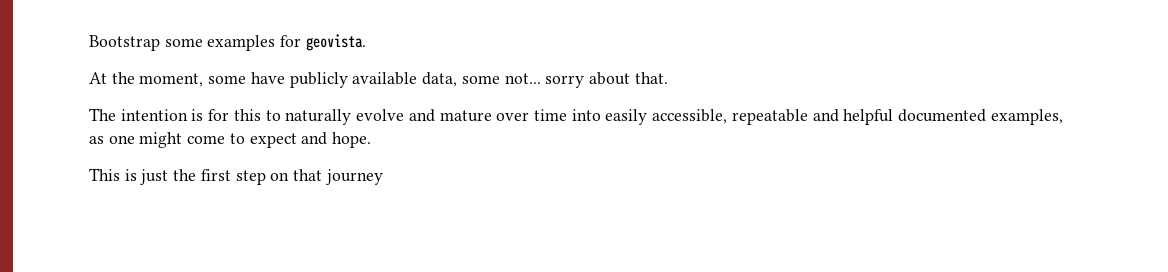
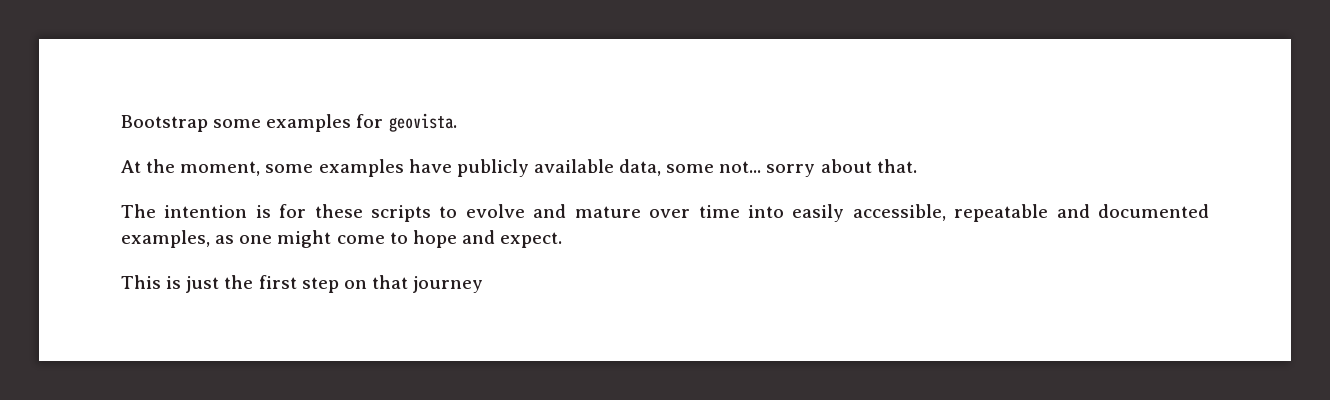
(247, 79) none -> [318,159,404,177] examples
[233,109,352,125] this to naturally -> [314,204,458,222] these scripts to
[843,109,894,125] helpful -> (1090, 211) none
[249,132,372,148] expect and hope. -> [412,230,563,248] hope and expect.

